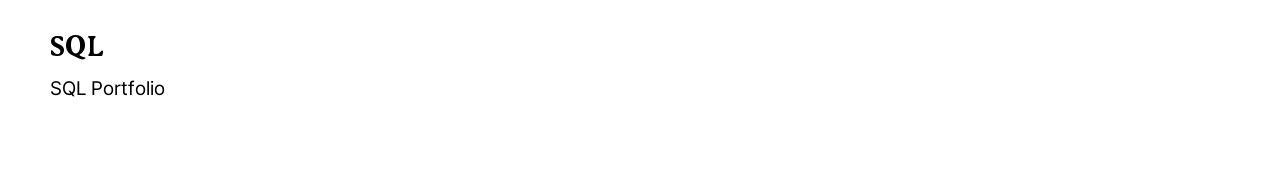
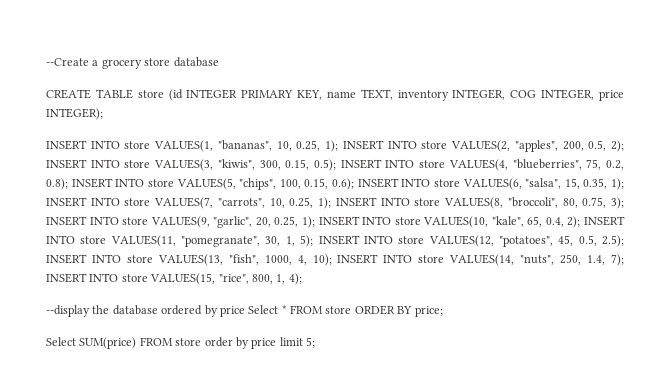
[50,35,104,60] [50,80,166,97] SQL // SQL Portfolio -> [46,57,219,69] [46,89,624,101] [46,108,103,120] [46,140,625,152] [46,159,624,171] [46,178,624,190] [46,197,625,209] [46,216,625,228] [46,235,624,247] [46,254,624,266] [46,273,302,285] [46,305,443,317] [46,337,315,349] --Create a grocery store database // CREATE TABLE store (id INTEGER PRIMARY KEY, name TEXT, inventory INTEGER, COG INTEGER, price INTEGER); // INSERT INTO store VALUES(1, "bananas", 10, 0.25, 1); INSERT INTO store VALUES(2, "apples", 200, 0.5, 2); INSERT INTO store VALUES(3, "kiwis", 300, 0.15, 0.5); INSERT INTO store VALUES(4, "blueberries", 75, 0.2, 0.8); INSERT INTO store VALUES(5, "chips", 100, 0.15, 0.6); INSERT INTO store VALUES(6, "salsa", 15, 0.35, 1); INSERT INTO store VALUES(7, "carrots", 10, 0.25, 1); INSERT INTO store VALUES(8, "broccoli", 80, 0.75, 3); INSERT INTO store VALUES(9, "garlic", 20, 0.25, 1); INSERT INTO store VALUES(10, "kale", 65, 0.4, 2); INSERT INTO store VALUES(11, "pomegranate", 30, 1, 5); INSERT INTO store VALUES(12, "potatoes", 45, 0.5, 2.5); INSERT INTO store VALUES(13, "fish", 1000, 4, 10); INSERT INTO store VALUES(14, "nuts", 250, 1.4, 7); INSERT INTO store VALUES(15, "rice", 800, 1, 4); // --display the database ordered by price Select * FROM store ORDER BY price; // Select SUM(price) FROM store order by price limit 5;

